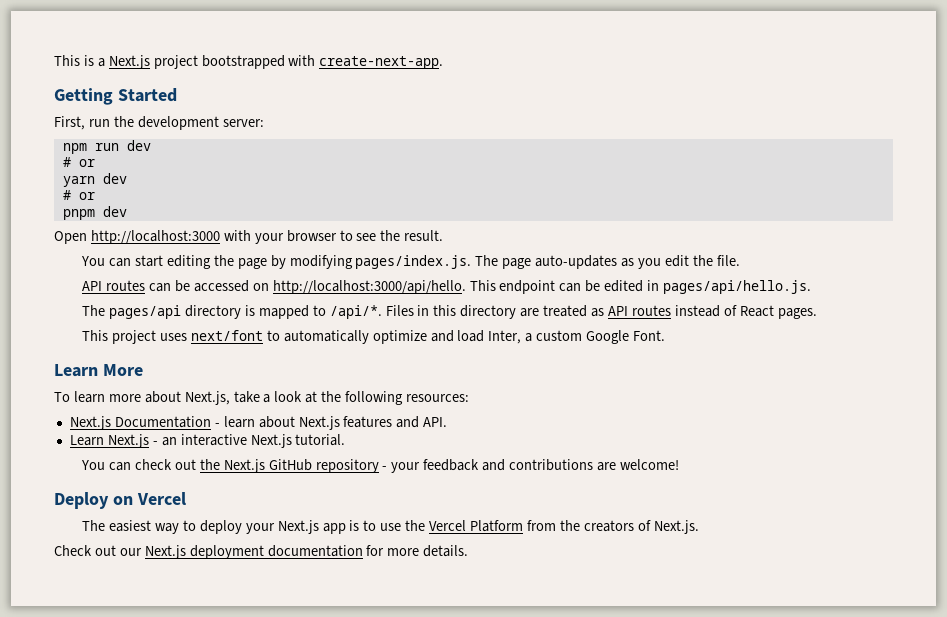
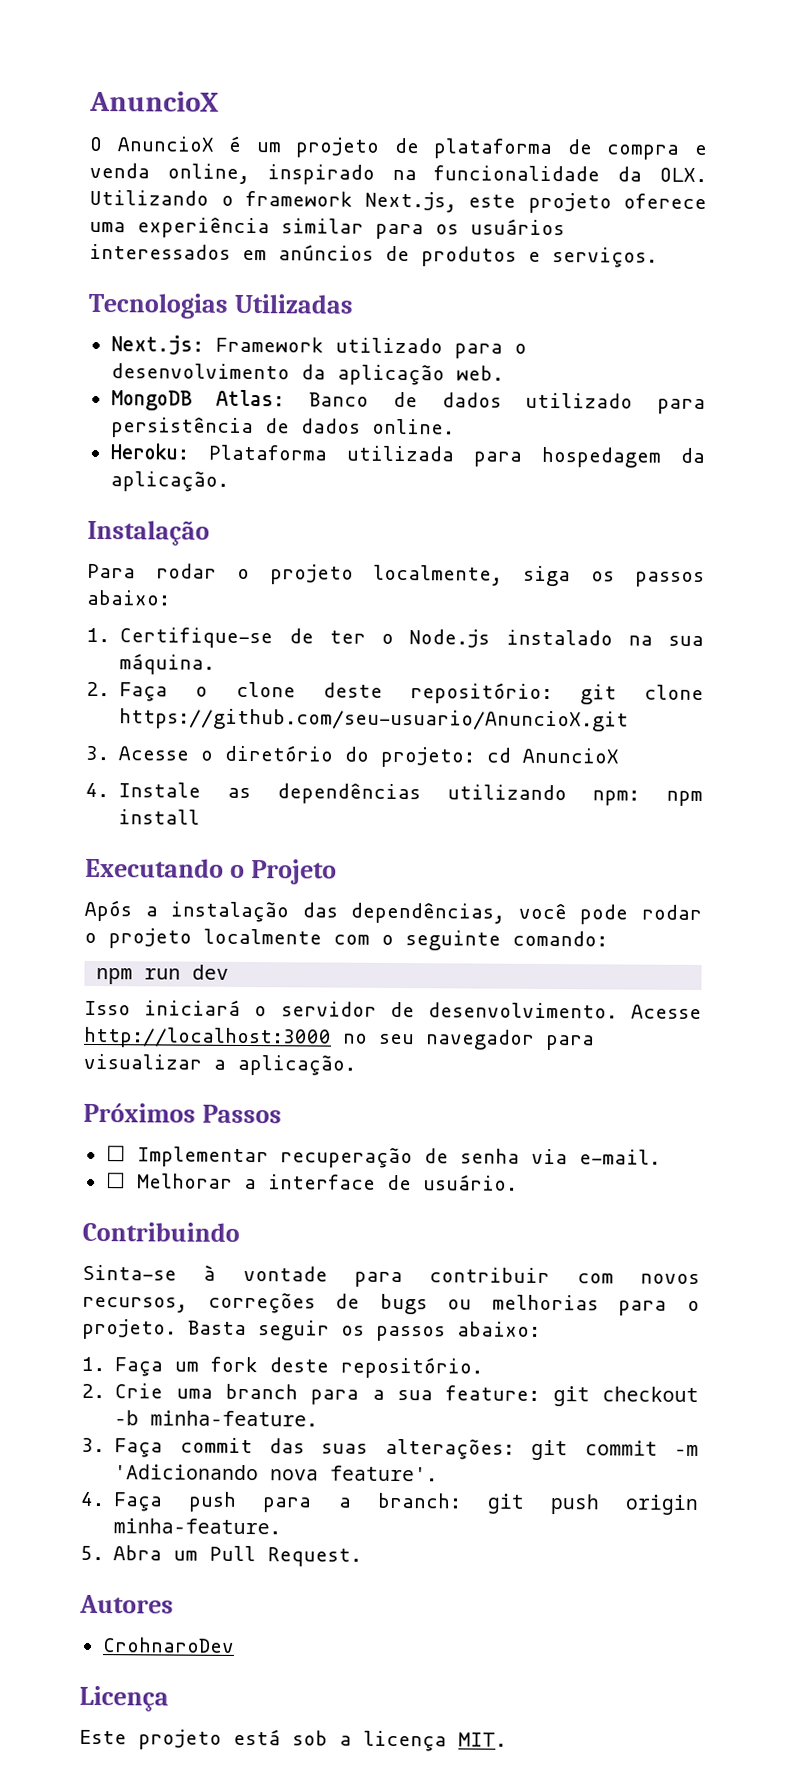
[54,55,444,69] [54,88,177,105] [54,116,264,130] [62,140,151,154] [62,157,95,167] [62,173,127,187] [62,190,95,200] [62,206,127,220] [54,230,444,244] [81,255,740,269] [82,280,812,294] [82,305,817,319] [82,330,666,344] [54,364,143,377] [54,391,470,405] [69,416,448,430] [69,434,346,448] [81,459,679,473] [54,492,186,509] [82,520,699,534] [54,545,469,559] This is a Next.js project bootstrapped with create-next-app. // Getting Started // First, run the development server: // npm run dev // # or // yarn dev // # or // pnpm dev // Open http://localhost:3000 with your browser to see the result. // You can start editing the page by modifying pages/index.js. The page auto-updates as you edit the file. // API routes can be accessed on http://localhost:3000/api/hello. This endpoint can be edited in pages/api/hello.js. // The pages/api directory is mapped to /api/*. Files in this directory are treated as API routes instead of React pages. // This project uses next/font to automatically optimize and load Inter, a custom Google Font. // Learn More // To learn more about Next.js, take a look at the following resources: // Next.js Documentation - learn about Next.js features and API. // Learn Next.js - an interactive Next.js tutorial. // You can check out the Next.js GitHub repository - your feedback and contributions are welcome! // Deploy on Vercel // The easiest way to deploy your Next.js app is to use the Vercel Platform from the creators of Next.js. // Check out our Next.js deployment documentation for more details. -> [89,90,219,112] [89,135,707,160] [89,162,707,185] [89,189,707,214] [89,217,565,240] [89,243,658,268] [88,292,354,319] [110,335,527,359] [110,363,504,386] [110,389,707,415] [110,417,455,439] [109,443,706,468] [109,471,229,492] [87,519,210,546] [87,563,705,588] [86,589,171,606] [86,627,704,649] [119,653,216,675] [86,681,704,705] [119,708,630,732] [85,744,620,768] [85,782,703,807] [118,809,201,825] [85,857,338,885] [84,899,702,925] [84,928,608,951] [96,964,230,985] [84,999,702,1020] [83,1026,595,1051] [83,1053,356,1076] [83,1102,283,1124] [105,1145,661,1169] [105,1172,518,1191] [82,1221,240,1242] [82,1264,700,1288] [82,1292,700,1316] [82,1318,541,1342] [81,1356,484,1379] [81,1383,699,1407] [114,1410,319,1427] [81,1437,699,1461] [114,1464,439,1482] [80,1491,699,1516] [113,1518,282,1535] [80,1545,363,1567] [79,1594,174,1614] [101,1637,235,1653] [79,1685,169,1712] [79,1728,507,1752] AnuncioX // O AnuncioX é um projeto de plataforma de compra e venda online, inspirado na funcionalidade da OLX. Utilizando o framework Next.js, este projeto oferece uma experiência similar para os usuários interessados em anúncios de produtos e serviços. // Tecnologias Utilizadas // Next.js: Framework utilizado para o desenvolvimento da aplicação web. // MongoDB Atlas: Banco de dados utilizado para persistência de dados online. // Heroku: Plataforma utilizada para hospedagem da aplicação. // Instalação // Para rodar o projeto localmente, siga os passos abaixo: // 1. Certifique-se de ter o Node.js instalado na sua máquina. // 2. Faça o clone deste repositório: git clone https://github.com/seu-usuario/AnuncioX.git // 3. Acesse o diretório do projeto: cd AnuncioX // 4. Instale as dependências utilizando npm: npm install // Executando o Projeto // Após a instalação das dependências, você pode rodar o projeto localmente com o seguinte comando: // npm run dev // Isso iniciará o servidor de desenvolvimento. Acesse http://localhost:3000 no seu navegador para visualizar a aplicação. // Próximos Passos // ☐ Implementar recuperação de senha via e-mail. // ☐ Melhorar a interface de usuário. // Contribuindo // Sinta-se à vontade para contribuir com novos recursos, correções de bugs ou melhorias para o projeto. Basta seguir os passos abaixo: // 1. Faça um fork deste repositório. // 2. Crie uma branch para a sua feature: git checkout -b minha-feature. // 3. Faça commit das suas alterações: git commit -m 'Adicionando nova feature'. // 4. Faça push para a branch: git push origin minha-feature. // 5. Abra um Pull Request. // Autores // CrohnaroDev // Licença // Este projeto está sob a licença MIT.

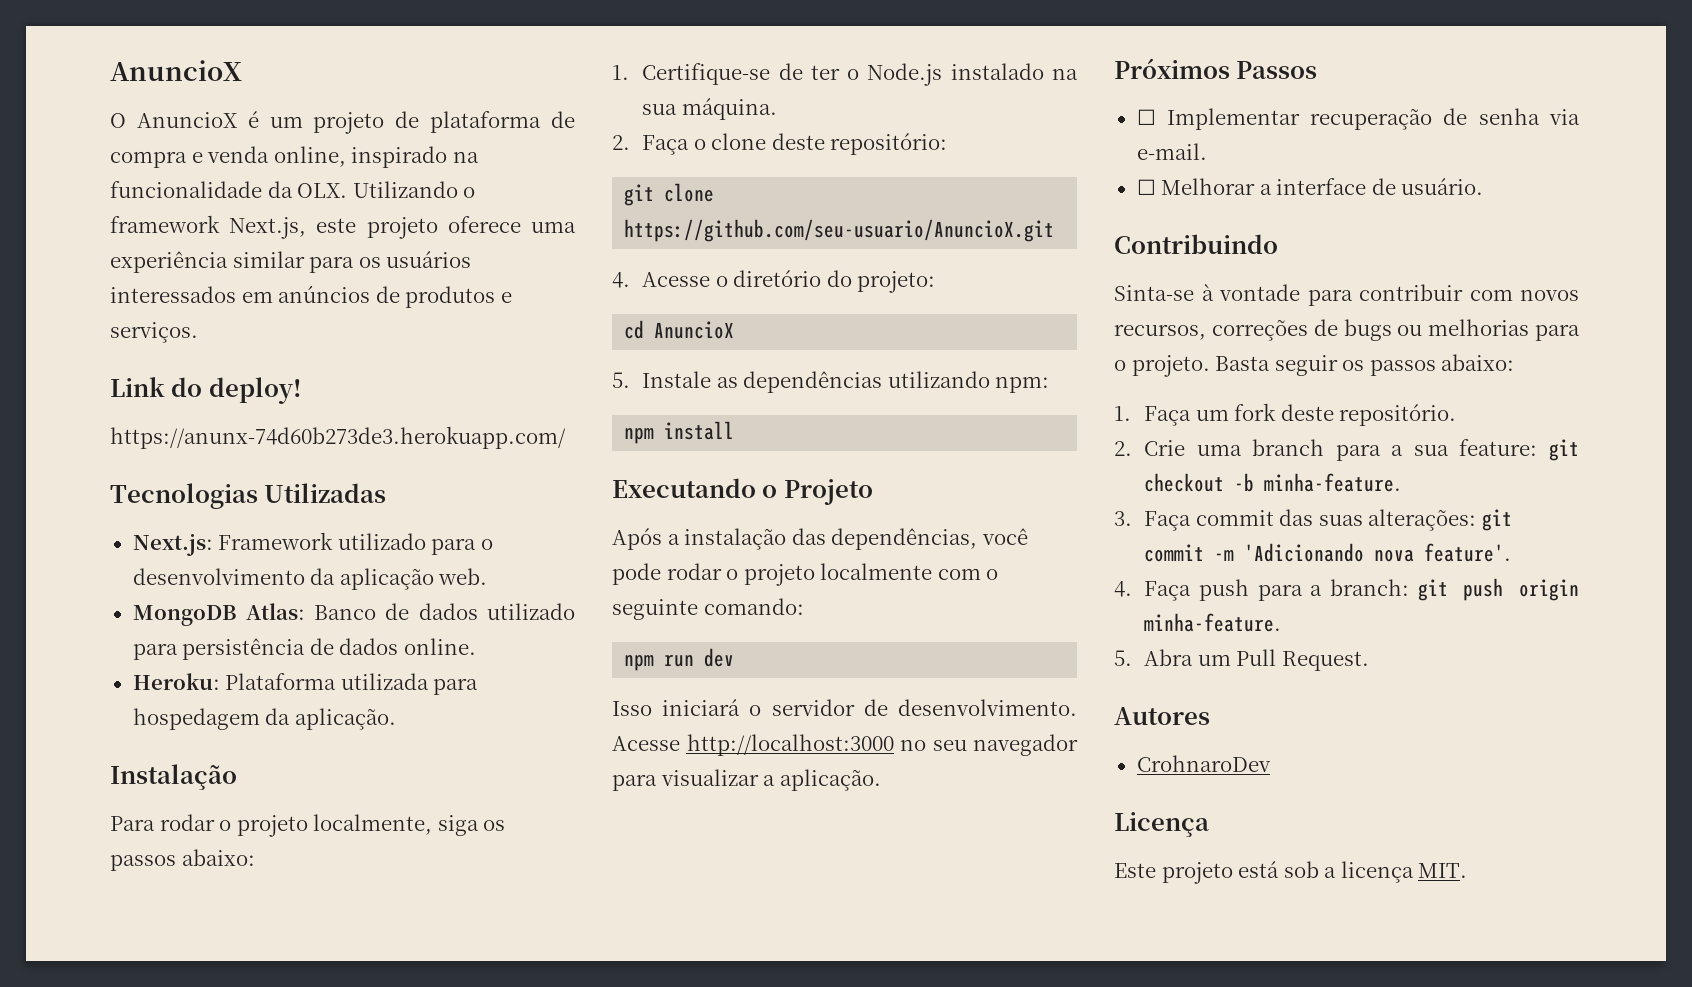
(658, 257) none -> [110,377,302,404] [110,426,566,449] // Link do deploy! // https://anunx-74d60b273de3.herokuapp.com/
(553, 693) none -> (948, 144) //
[85,745,109,761] 3. -> [612,272,630,288] 4.
(476, 757) none -> (936, 282) //
[85,782,109,798] 4. -> [612,372,630,388] 5.
(641, 798) none -> (1050, 384) //

